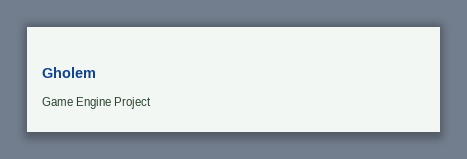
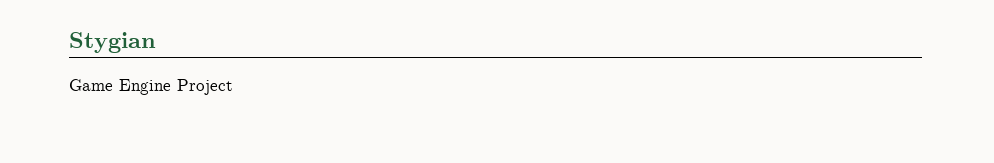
[42,67,96,78] Gholem -> [69,32,156,53] Stygian

